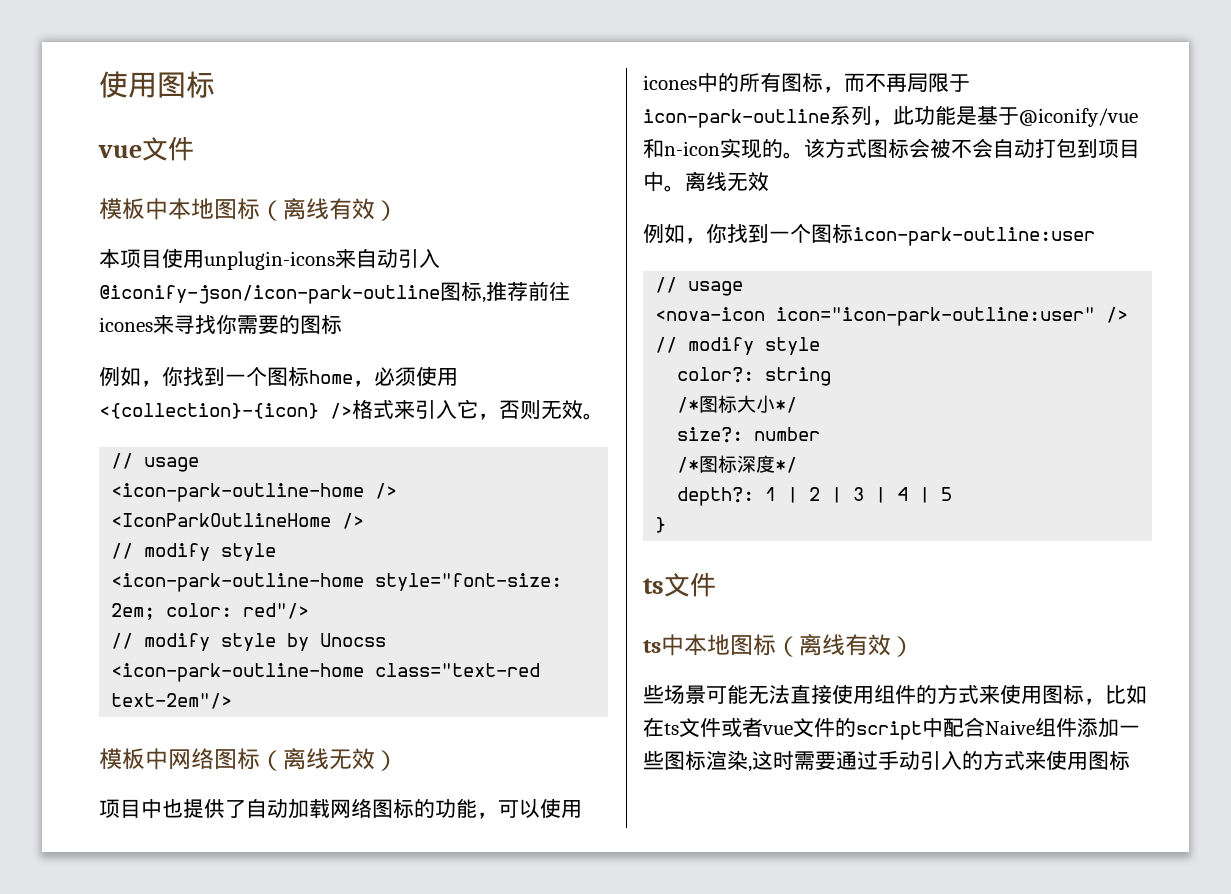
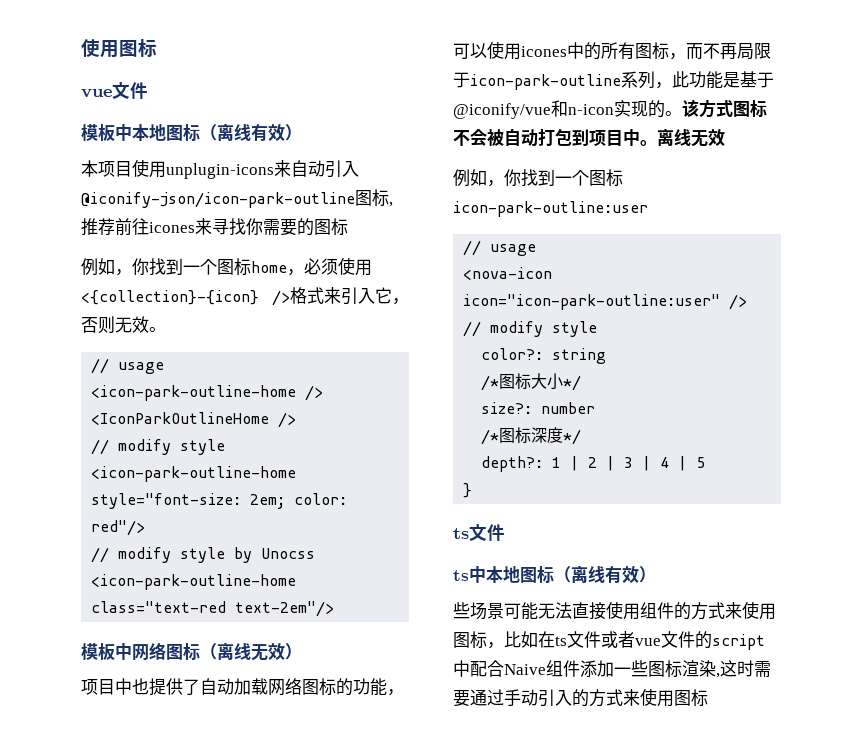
[909,138,993,158] 会被不会 -> [453,129,504,146] 不会被

